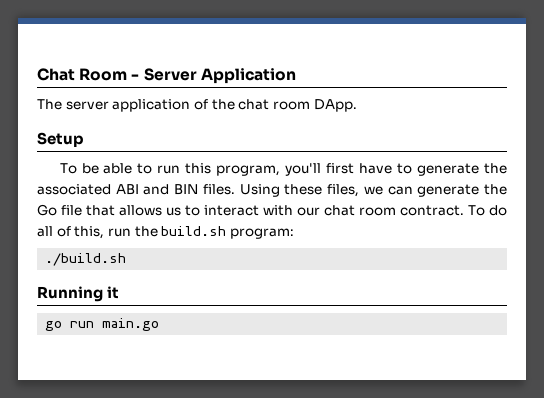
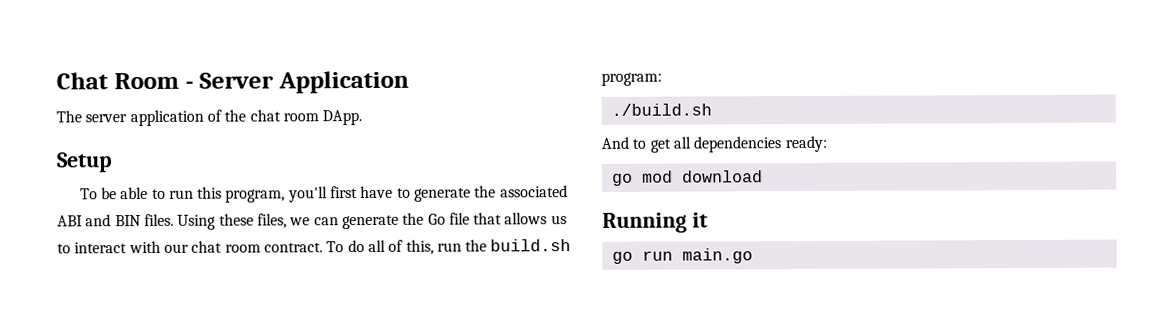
(127, 259) none -> [601,135,827,153] [611,170,763,186] // And to get all dependencies ready: // go mod download

